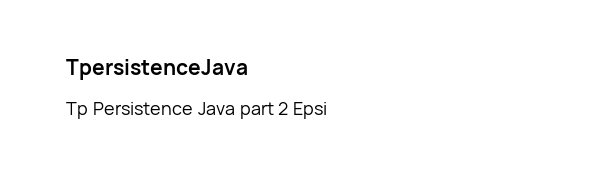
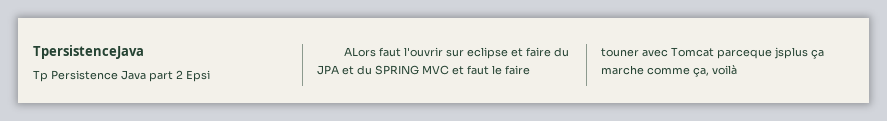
(328, 110) none -> [344,47,570,59] [317,65,530,75] [601,47,824,59] [601,65,737,77] // ALors faut l'ouvrir sur eclipse et faire du JPA et du SPRING MVC et faut le faire touner avec Tomcat parceque jsplus ça marche comme ça, voilà

